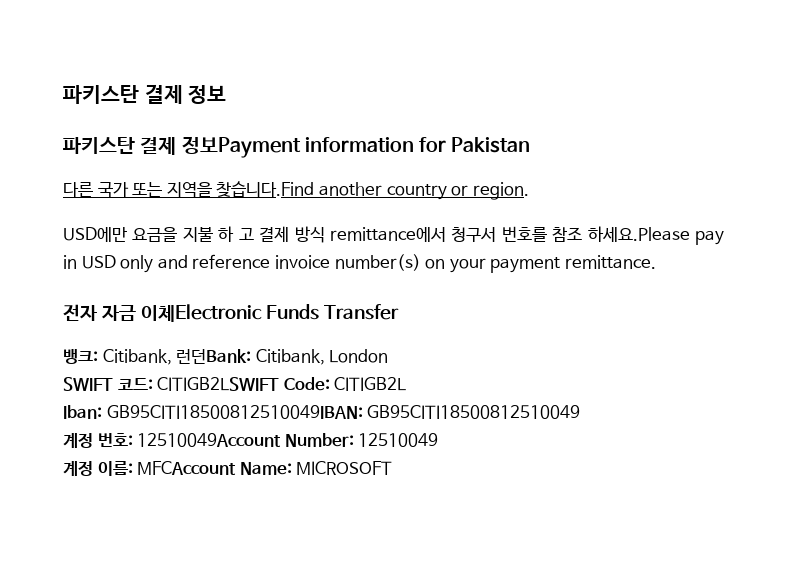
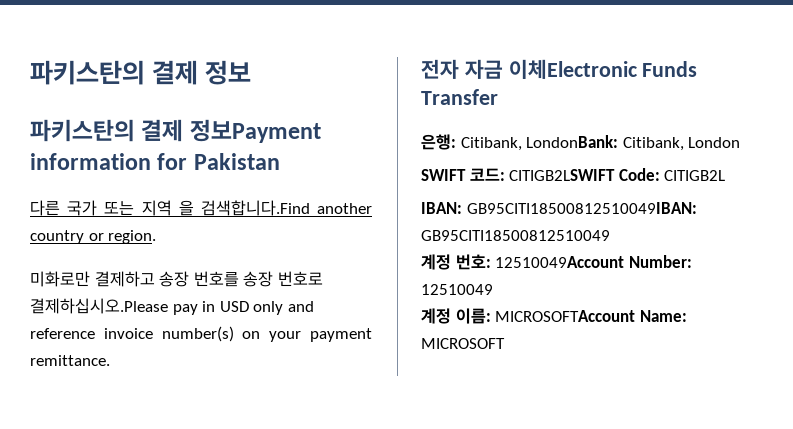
[63,85,139,104] 파키스탄 -> [30,60,145,85] 파키스탄의
[63,137,135,154] 파키스탄 -> [30,119,135,142] 파키스탄의
[166,181,315,198] 지역을 찾습니다.Find -> [141,200,310,216] 지역 을 검색합니다.Find
[63,226,690,243] USD에만 요금을 지불 하 고 결제 방식 remittance에서 청구서 번호를 참조 하세요.Please -> [30,271,323,287] [30,298,168,314] 미화로만 결제하고 송장 번호를 송장 번호로 결제하십시오.Please
[63,349,252,365] 뱅크: Citibank, 런던Bank: -> [421,134,619,151] 은행: Citibank, LondonBank:
[63,405,102,419] Iban: -> [421,202,462,214] IBAN:
[137,461,237,475] MFCAccount -> [495,310,636,322] MICROSOFTAccount

